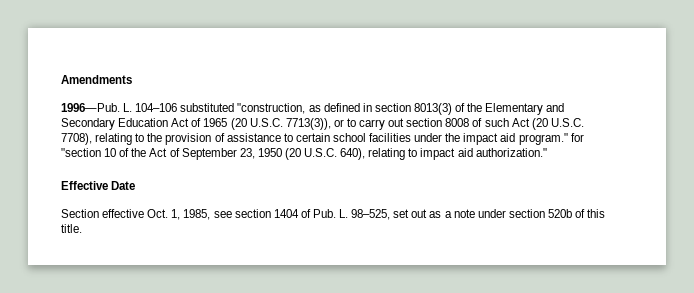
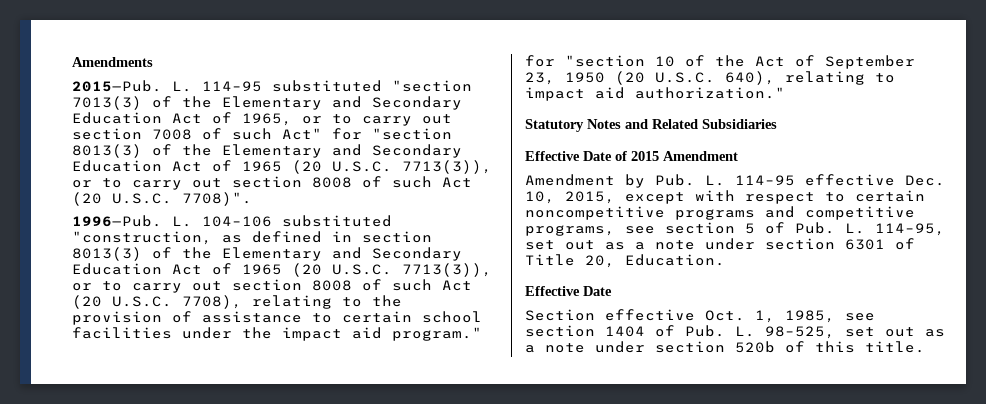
(132, 79) none -> [72,80,472,92] [72,96,462,110] [72,112,452,126] [72,128,452,140] [72,144,462,158] [72,160,492,174] [72,176,472,190] [72,192,252,206] // 2015—Pub. L. 114–95 substituted "section 7013(3) of the Elementary and Secondary Education Act of 1965, or to carry out section 7008 of such Act" for "section 8013(3) of the Elementary and Secondary Education Act of 1965 (20 U.S.C. 7713(3)), or to carry out section 8008 of such Act (20 U.S.C. 7708)".
(547, 152) none -> [525,119,777,132] [525,151,738,161] [525,174,945,188] [525,190,925,204] [525,206,915,220] [525,222,945,236] [525,238,915,250] [525,254,725,268] // Statutory Notes and Related Subsidiaries // Effective Date of 2015 Amendment // Amendment by Pub. L. 114–95 effective Dec. 10, 2015, except with respect to certain noncompetitive programs and competitive programs, see section 5 of Pub. L. 114–95, set out as a note under section 6301 of Title 20, Education.

